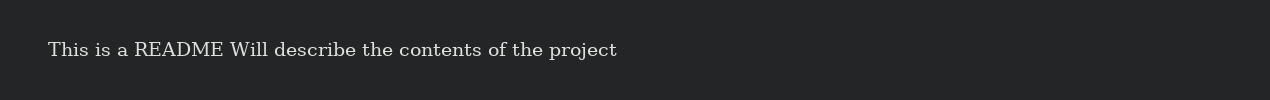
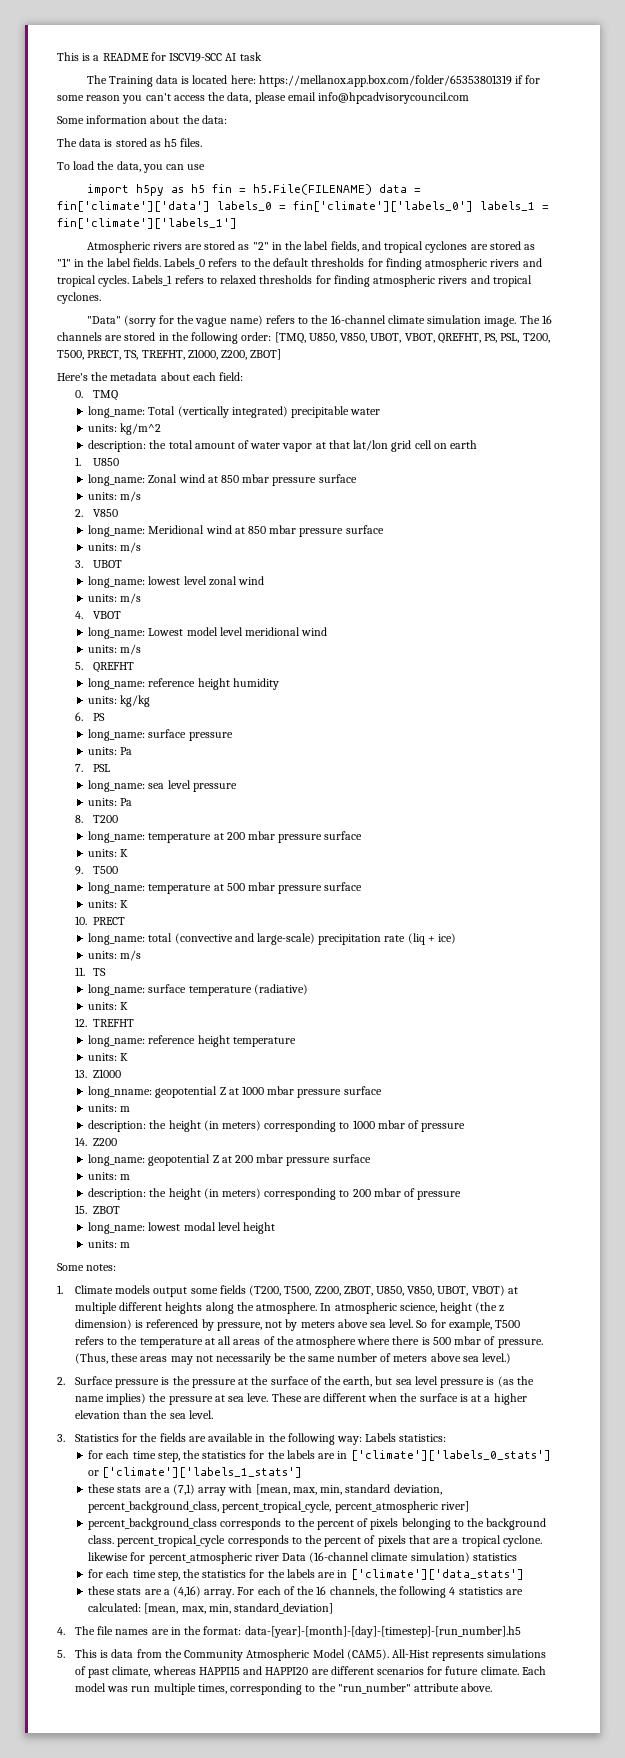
[230,42,617,60] Will describe the contents of the project -> [150,52,262,62] [86,75,541,87] [57,92,470,104] [57,115,227,124] [57,138,203,147] [57,161,206,173] [86,184,421,196] [57,201,549,212] [57,218,237,229] [86,241,536,253] [57,258,542,270] [57,275,532,287] [57,292,101,304] [86,315,552,327] [57,332,550,344] [57,349,282,360] [57,372,244,381] [74,390,118,401] [88,406,381,418] [88,423,162,435] [88,440,478,452] [74,457,119,466] [88,474,357,486] [88,491,142,502] [74,509,118,517] [88,525,384,537] [88,542,142,553] [74,560,122,568] [88,576,265,588] [88,593,142,604] [74,611,121,619] [88,627,328,639] [88,644,142,655] [74,662,134,673] [88,678,279,690] [88,695,151,707] [74,712,105,721] [88,729,233,741] [88,747,133,755] [74,764,110,772] [88,780,237,792] [88,798,133,806] [74,815,118,823] [88,831,363,843] [88,849,129,857] [74,866,118,875] [88,882,363,894] [88,900,129,908] [74,916,125,925] [88,933,457,945] [88,950,142,961] [74,967,106,976] [88,984,308,996] [88,1002,129,1010] [74,1018,134,1027] [88,1035,296,1047] [88,1053,129,1061] [74,1069,121,1078] [88,1086,382,1098] [88,1104,131,1112] [88,1120,466,1132] [74,1137,117,1146] [88,1154,371,1166] [88,1172,131,1180] [88,1188,462,1200] [74,1205,120,1214] [88,1222,276,1234] [88,1240,131,1248] [57,1263,117,1271] [57,1285,518,1297] [74,1302,505,1314] [74,1319,521,1331] [74,1336,543,1348] [74,1353,512,1365] [57,1376,534,1388] [74,1393,527,1405] [74,1410,213,1419] [57,1433,447,1445] [88,1450,551,1462] [88,1467,303,1478] [88,1484,442,1496] [88,1501,469,1513] [88,1518,547,1530] [88,1535,542,1547] [88,1552,517,1564] [88,1569,524,1581] [88,1586,523,1598] [88,1603,334,1614] [57,1626,521,1638] [57,1649,547,1661] [74,1666,546,1678] [74,1683,493,1695] for ISCV19-SCC AI task // The Training data is located here: https://mellanox.app.box.com/folder/65353801319 if for some reason you can't access the data, please email info@hpcadvisorycouncil.com // Some information about the data: // The data is stored as h5 files. // To load the data, you can use // import h5py as h5 fin = h5.File(FILENAME) data = fin['climate']['data'] labels_0 = fin['climate']['labels_0'] labels_1 = fin['climate']['labels_1'] // Atmospheric rivers are stored as "2" in the label fields, and tropical cyclones are stored as "1" in the label fields. Labels_0 refers to the default thresholds for finding atmospheric rivers and tropical cycles. Labels_1 refers to relaxed thresholds for finding atmospheric rivers and tropical cyclones. // "Data" (sorry for the vague name) refers to the 16-channel climate simulation image. The 16 channels are stored in the following order: [TMQ, U850, V850, UBOT, VBOT, QREFHT, PS, PSL, T200, T500, PRECT, TS, TREFHT, Z1000, Z200, ZBOT] // Here's the metadata about each field: // 0. TMQ // long_name: Total (vertically integrated) precipitable water // units: kg/m^2 // description: the total amount of water vapor at that lat/lon grid cell on earth // 1. U850 // long_name: Zonal wind at 850 mbar pressure surface // units: m/s // 2. V850 // long_name: Meridional wind at 850 mbar pressure surface // units: m/s // 3. UBOT // long_name: lowest level zonal wind // units: m/s // 4. VBOT // long_name: Lowest model level meridional wind // units: m/s // 5. QREFHT // long_name: reference height humidity // units: kg/kg // 6. PS // long_name: surface pressure // units: Pa // 7. PSL // long_name: sea level pressure // units: Pa // 8. T200 // long_name: temperature at 200 mbar pressure surface // units: K // 9. T500 // long_name: temperature at 500 mbar pressure surface // units: K // 10. PRECT // long_name: total (convective and large-scale) precipitation rate (liq + ice) // units: m/s // 11. TS // long_name: surface temperature (radiative) // units: K // 12. TREFHT // long_name: reference height temperature // units: K // 13. Z1000 // long_nname: geopotential Z at 1000 mbar pressure surface // units: m // description: the height (in meters) corresponding to 1000 mbar of pressure // 14. Z200 // long_name: geopotential Z at 200 mbar pressure surface // units: m // description: the height (in meters) corresponding to 200 mbar of pressure // 15. ZBOT // long_name: lowest modal level height // units: m // Some notes: // 1. Climate models output some fields (T200, T500, Z200, ZBOT, U850, V850, UBOT, VBOT) at multiple different heights along the atmosphere. In atmospheric science, height (the z dimension) is referenced by pressure, not by meters above sea level. So for example, T500 refers to the temperature at all areas of the atmosphere where there is 500 mbar of pressure. (Thus, these areas may not necessarily be the same number of meters above sea level.) // 2. Surface pressure is the pressure at the surface of the earth, but sea level pressure is (as the name implies) the pressure at sea leve. These are different when the surface is at a higher elevation than the sea level. // 3. Statistics for the fields are available in the following way: Labels statistics: // for each time step, the statistics for the labels are in ['climate']['labels_0_stats'] or ['climate']['labels_1_stats'] // these stats are a (7,1) array with [mean, max, min, standard deviation, percent_background_class, percent_tropical_cycle, percent_atmospheric river] // percent_background_class corresponds to the percent of pixels belonging to the background class. percent_tropical_cycle corresponds to the percent of pixels that are a tropical cyclone. likewise for percent_atmospheric river Data (16-channel climate simulation) statistics // for each time step, the statistics for the labels are in ['climate']['data_stats'] // these stats are a (4,16) array. For each of the 16 channels, the following 4 statistics are calculated: [mean, max, min, standard_deviation] // 4. The file names are in the format: data-[year]-[month]-[day]-[timestep]-[run_number].h5 // 5. This is data from the Community Atmospheric Model (CAM5). All-Hist represents simulations of past climate, whereas HAPPI15 and HAPPI20 are different scenarios for future climate. Each model was run multiple times, corresponding to the "run_number" attribute above.

